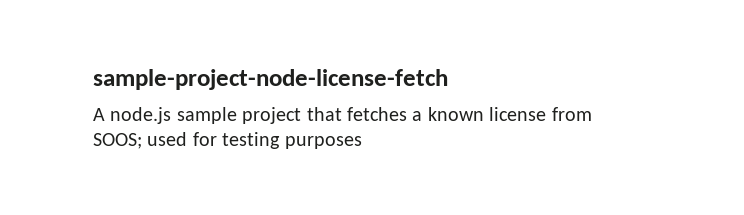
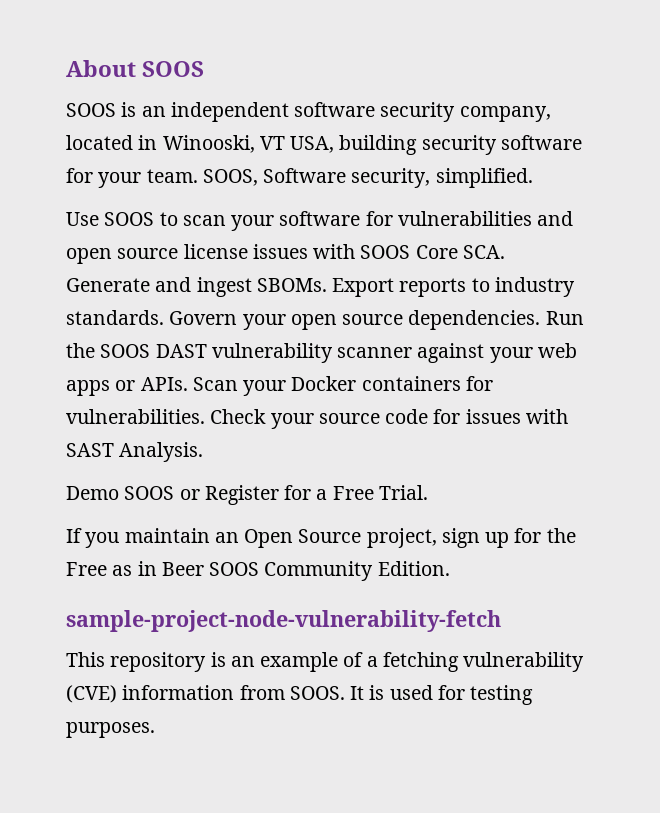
[93,69,448,90] [93,107,592,124] [93,133,142,149] sample-project-node-license-fetch // A node.js sample project that fetches a known license from SOOS; -> [66,60,205,77] [66,102,551,122] [66,135,582,155] [66,168,533,188] [66,211,574,231] [66,244,505,264] [66,277,575,297] [66,310,584,330] [66,343,577,363] [66,376,493,396] [66,409,568,429] [66,442,204,462] [66,485,428,505] [66,528,576,548] [66,561,450,581] [66,610,501,632] [66,652,585,672] [66,685,385,703] About SOOS // SOOS is an independent software security company, located in Winooski, VT USA, building security software for your team. SOOS, Software security, simplified. // Use SOOS to scan your software for vulnerabilities and open source license issues with SOOS Core SCA. Generate and ingest SBOMs. Export reports to industry standards. Govern your open source dependencies. Run the SOOS DAST vulnerability scanner against your web apps or APIs. Scan your Docker containers for vulnerabilities. Check your source code for issues with SAST Analysis. // Demo SOOS or Register for a Free Trial. // If you maintain an Open Source project, sign up for the Free as in Beer SOOS Community Edition. // sample-project-node-vulnerability-fetch // This repository is an example of a fetching vulnerability (CVE) information from SOOS. It is
[284,136,362,149] purposes -> [66,722,155,738] purposes.

